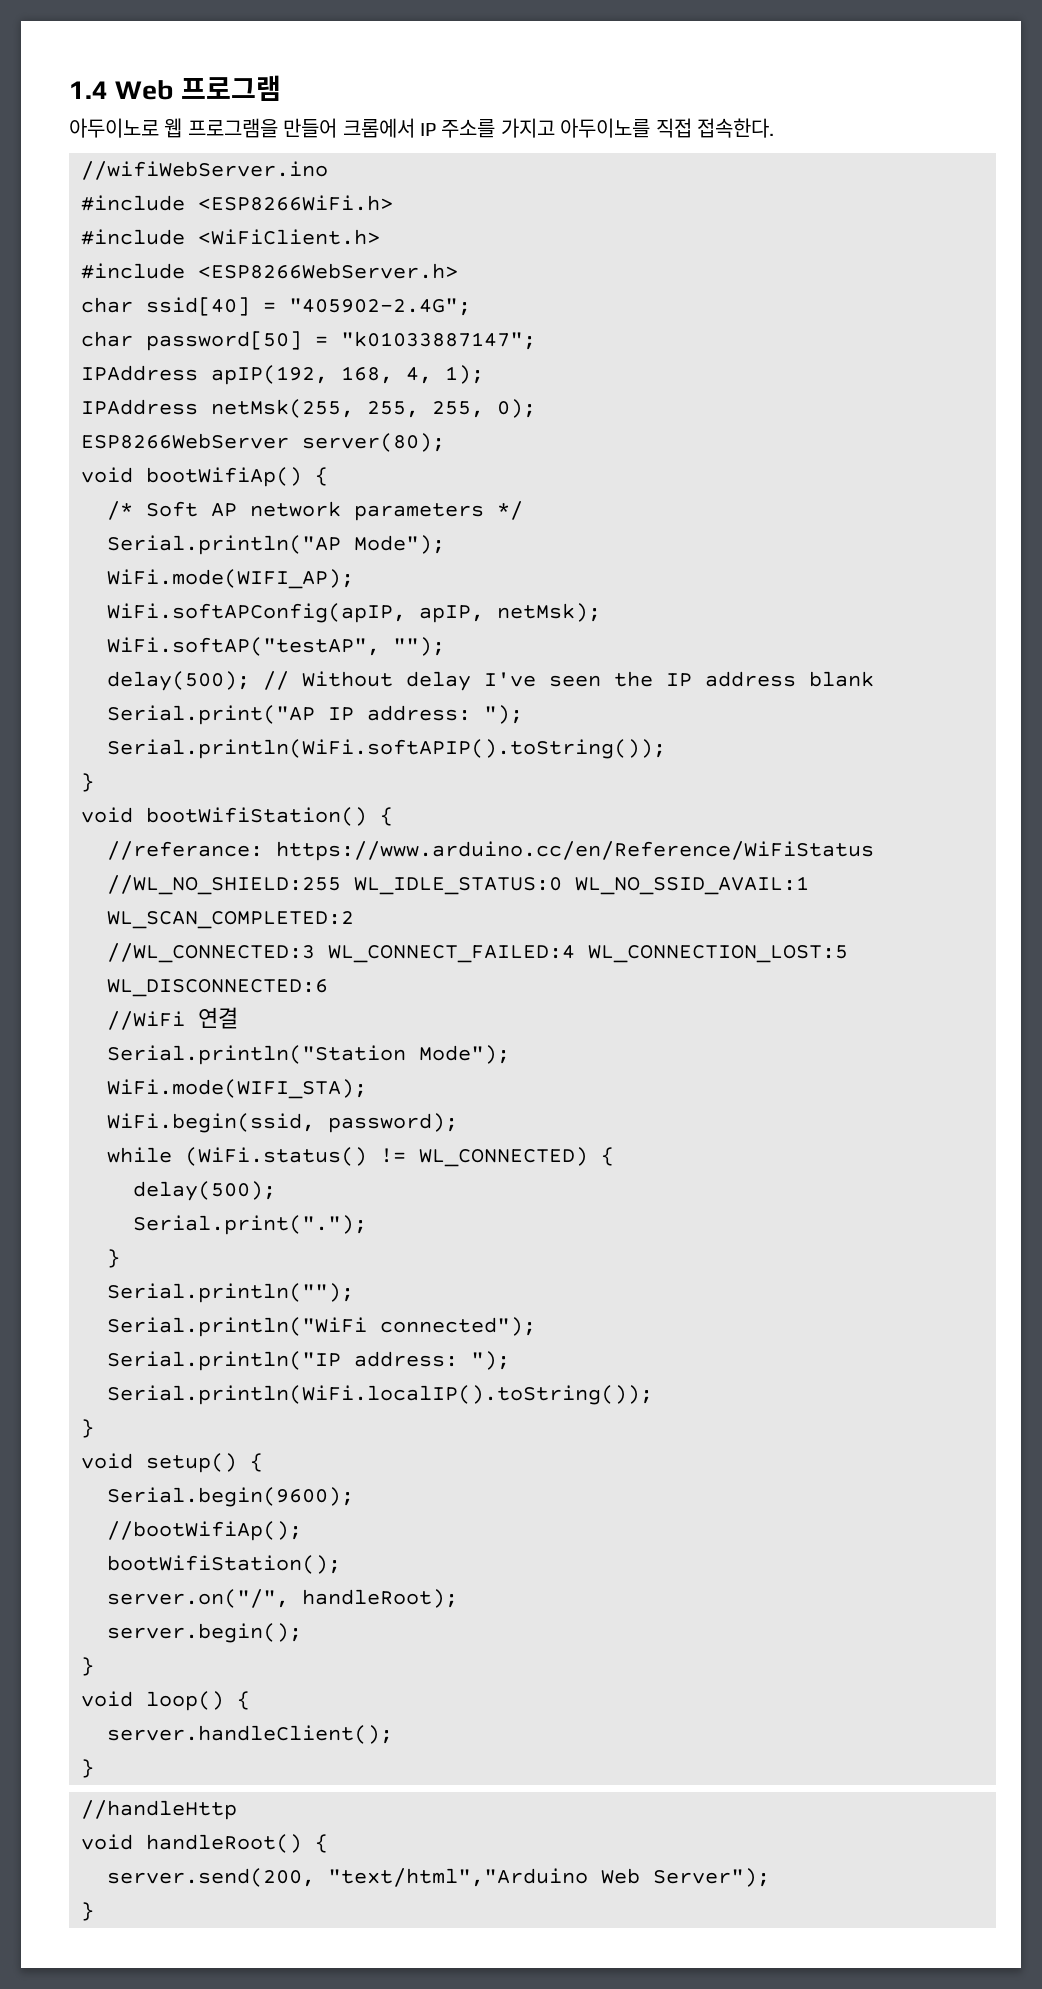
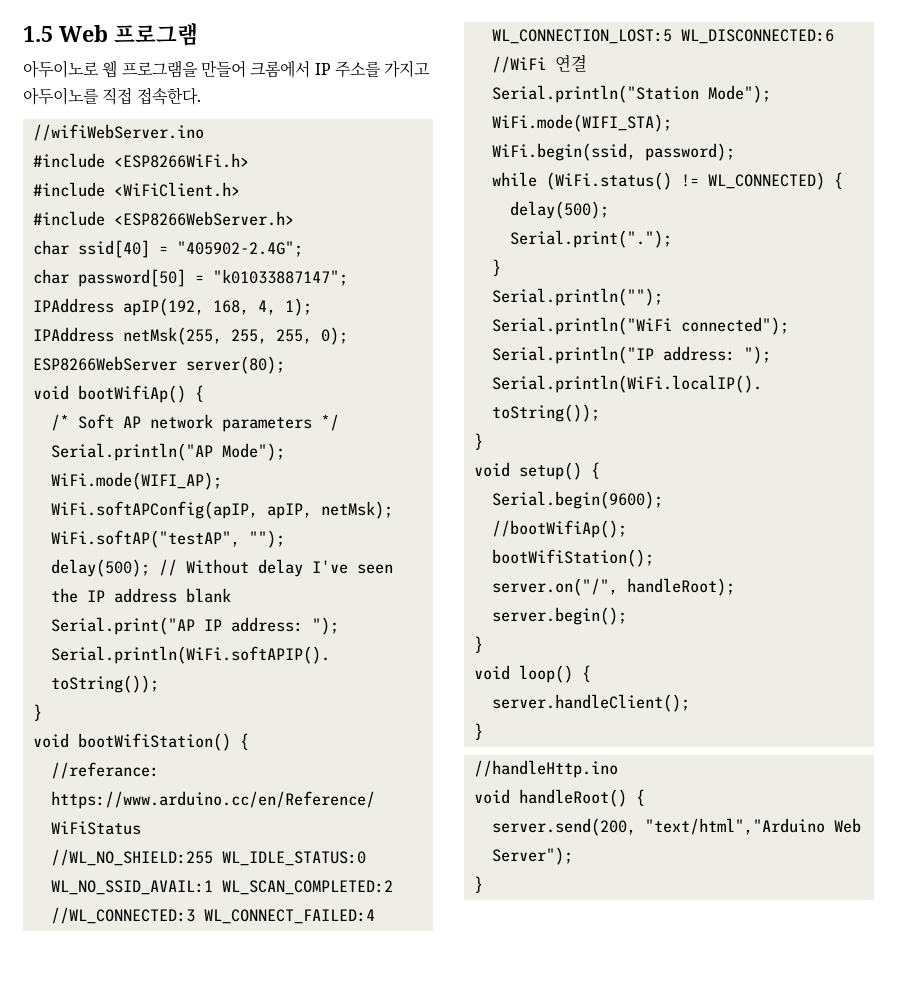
[69,81,108,99] 1.4 -> [23,26,53,42] 1.5
[81,1800,237,1820] //handleHttp -> [473,760,618,778] //handleHttp.ino

